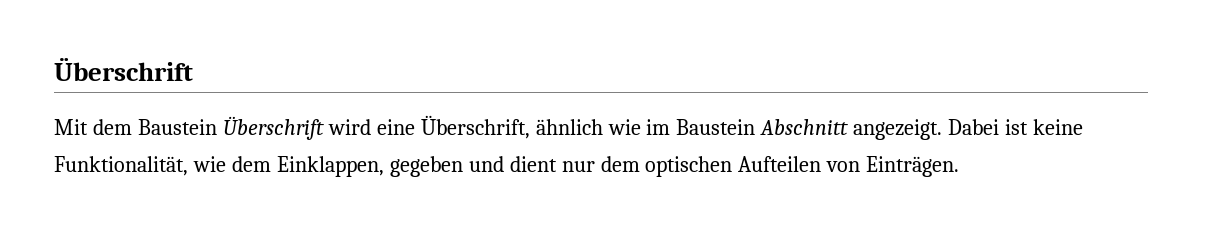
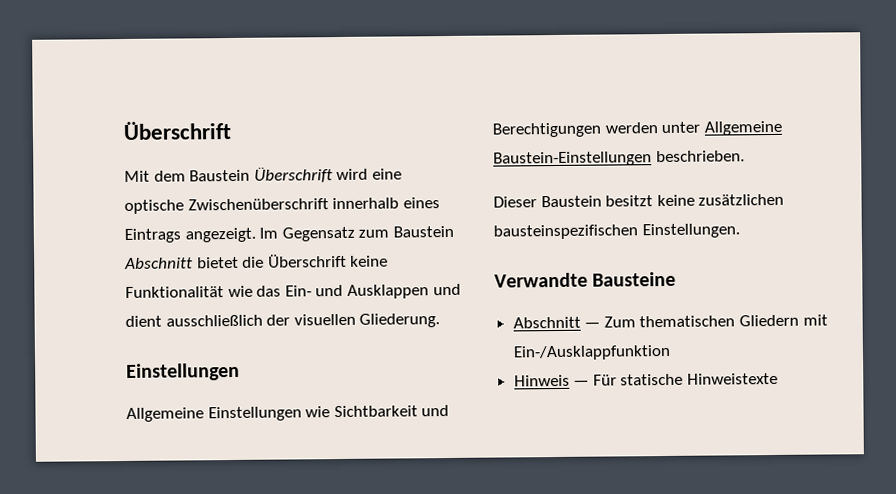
[420,115,1084,140] [54,156,960,177] Überschrift, ähnlich wie im Baustein Abschnitt angezeigt. Dabei ist keine Funktionalität, wie dem Einklappen, gegeben und dient nur dem optischen Aufteilen von Einträgen. -> [124,197,440,214] [124,225,454,243] [124,253,389,269] [125,283,461,299] [125,313,441,328] [126,362,240,381] [126,404,450,422] [492,120,782,138] [493,150,745,167] [493,193,785,208] [493,223,740,240] [494,271,677,288] [512,314,828,329] [512,344,671,361] [513,372,779,387] optische Zwischenüberschrift innerhalb eines Eintrags angezeigt. Im Gegensatz zum Baustein Abschnitt bietet die Überschrift keine Funktionalität wie das Ein- und Ausklappen und dient ausschließlich der visuellen Gliederung. // Einstellungen // Allgemeine Einstellungen wie Sichtbarkeit und Berechtigungen werden unter Allgemeine Baustein-Einstellungen beschrieben. // Dieser Baustein besitzt keine zusätzlichen bausteinspezifischen Einstellungen. // Verwandte Bausteine // Abschnitt — Zum thematischen Gliedern mit Ein-/Ausklappfunktion // Hinweis — Für statische Hinweistexte

